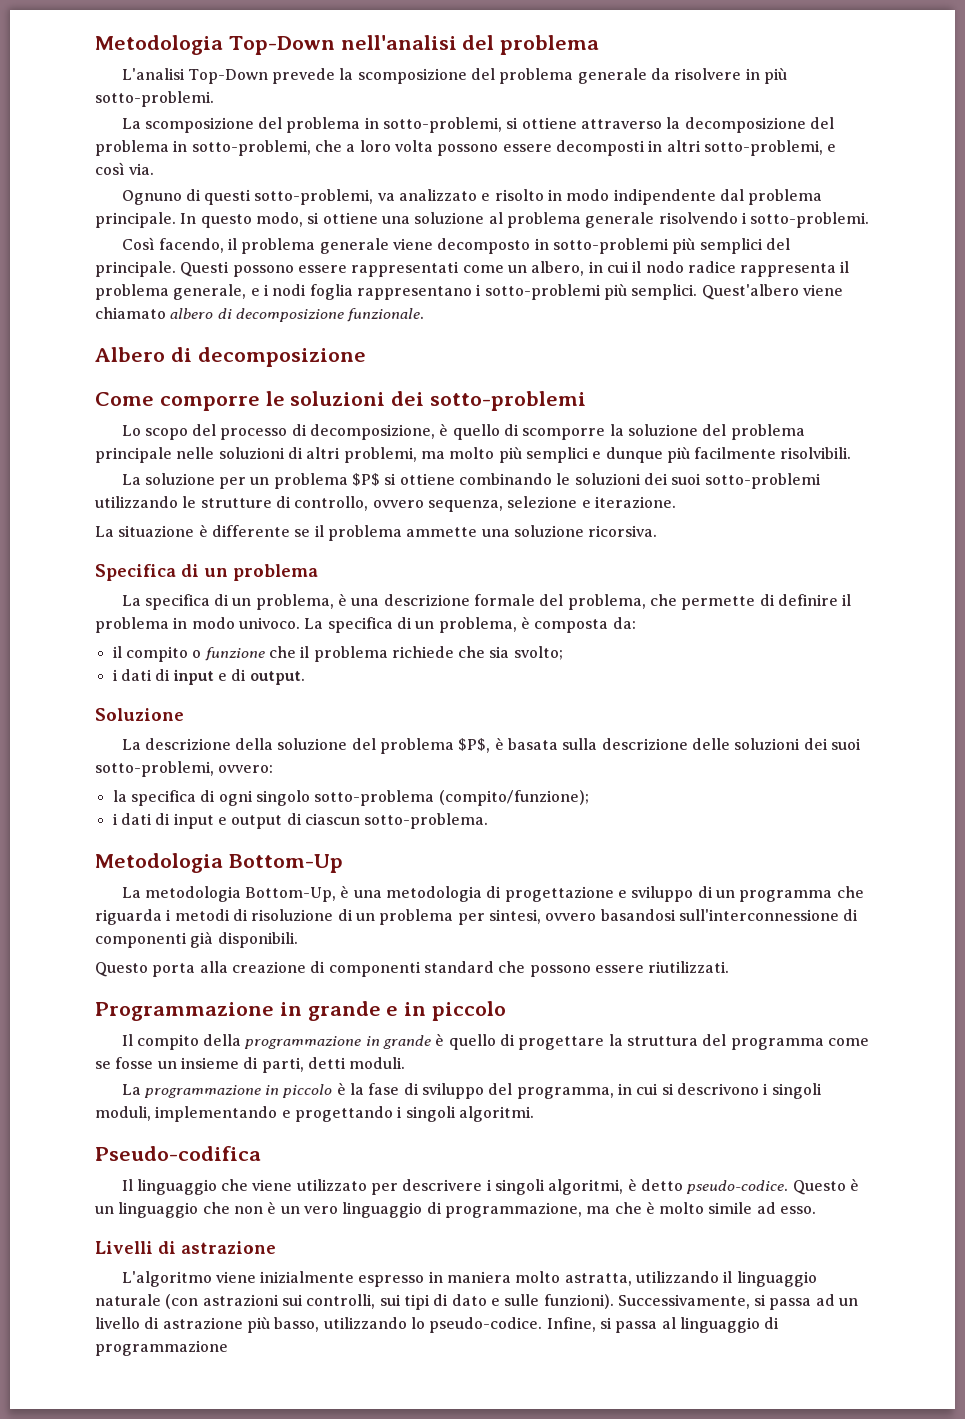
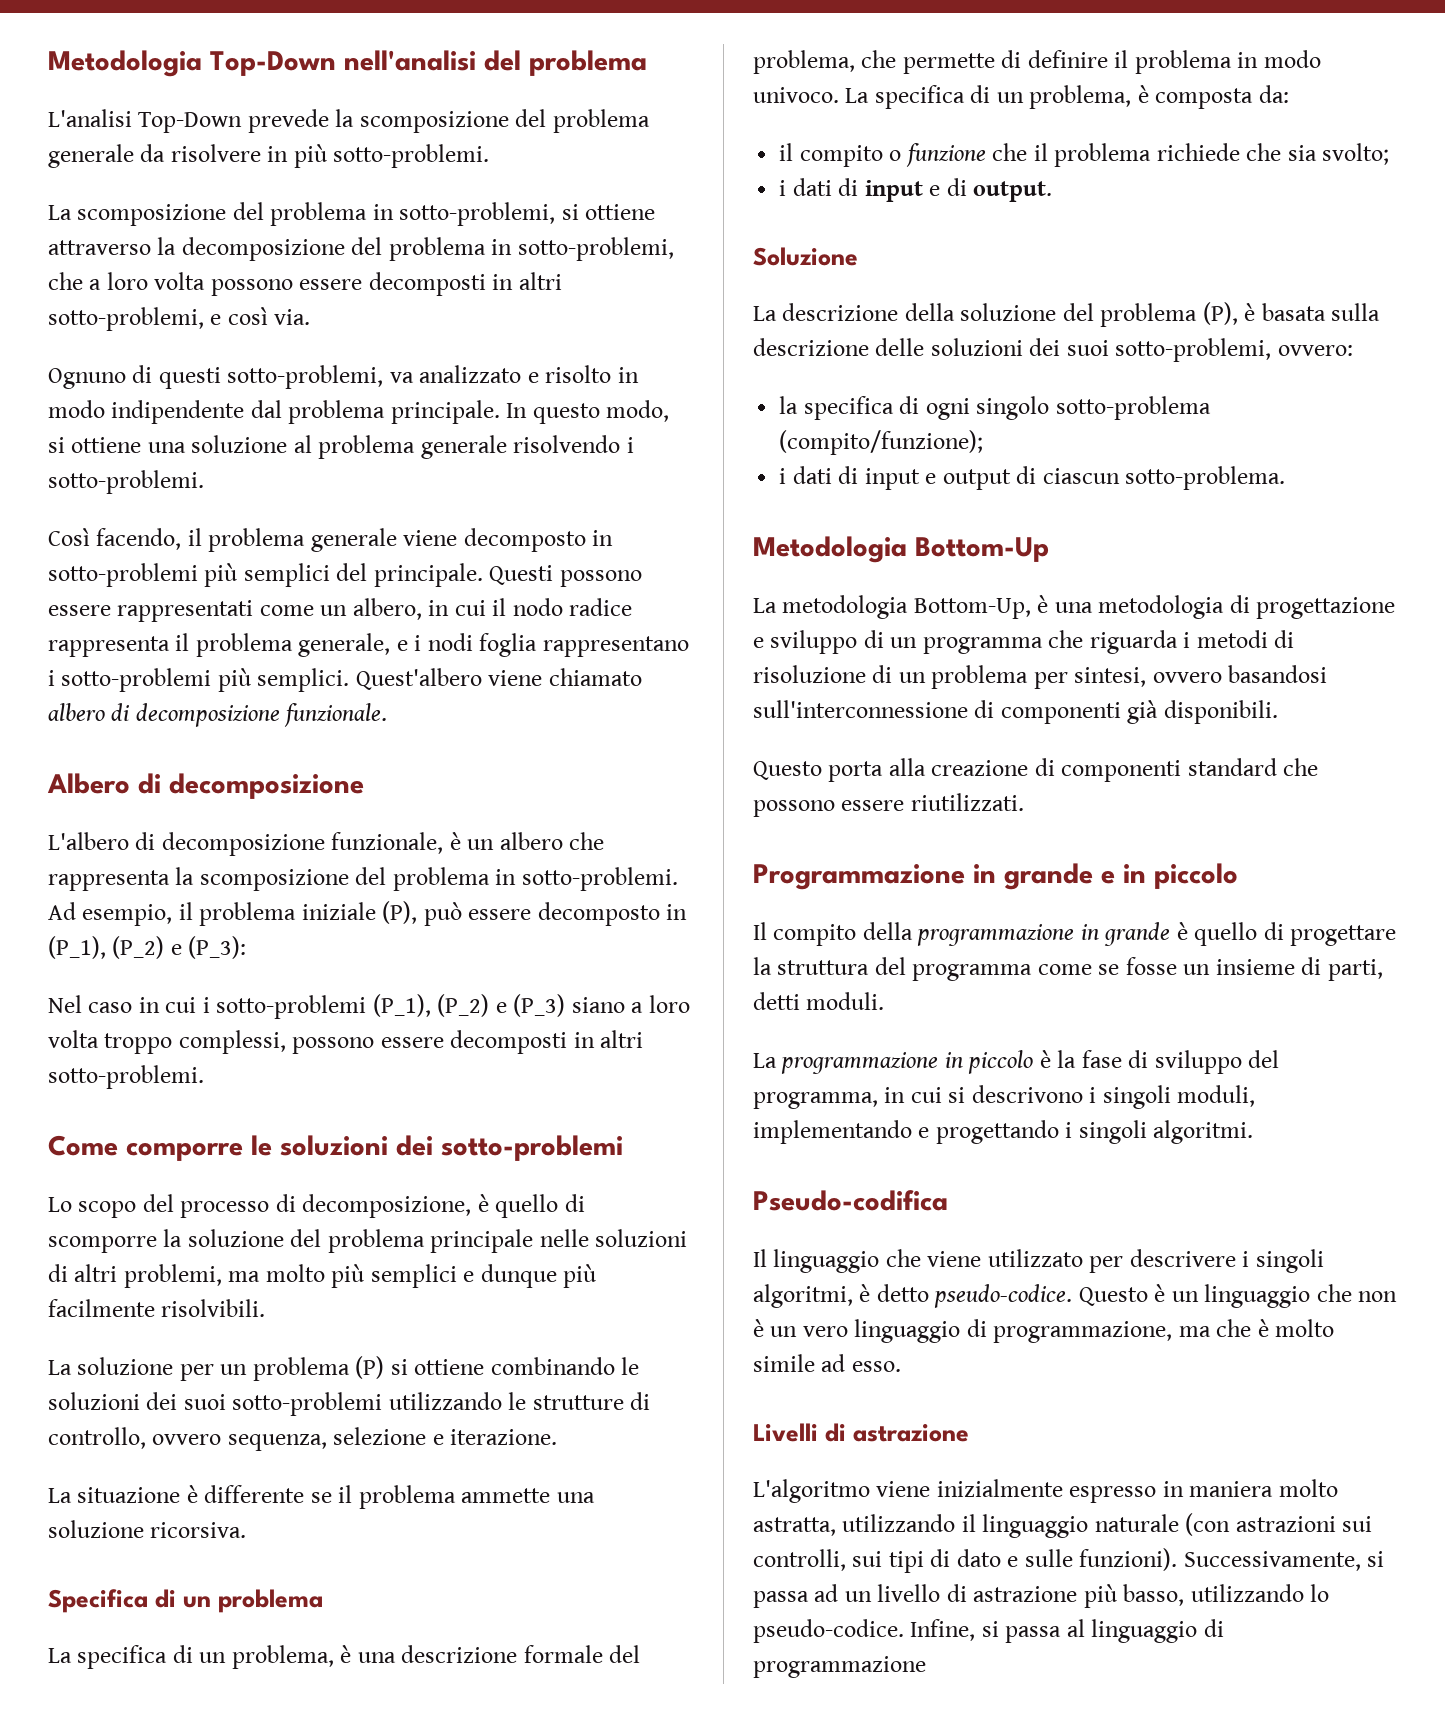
(366, 357) none -> [48,832,605,856] [48,867,678,891] [48,901,688,926] [48,936,247,959] [48,994,690,1019] [48,1030,644,1054] [48,1065,204,1089] // L'albero di decomposizione funzionale, è un albero che rappresenta la scomposizione del problema in sotto-problemi. Ad esempio, il problema iniziale (P), può essere decomposto in (P_1), (P_2) e (P_3): // Nel caso in cui i sotto-problemi (P_1), (P_2) e (P_3) siano a loro volta troppo complessi, possono essere decomposti in altri sotto-problemi.
[352,473,381,486] $P$ -> [355,1356,385,1379] (P)
[458,738,491,753] $P$, -> [1202,302,1238,325] (P),

